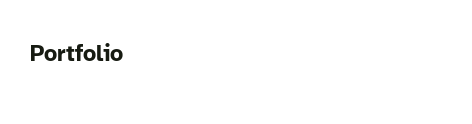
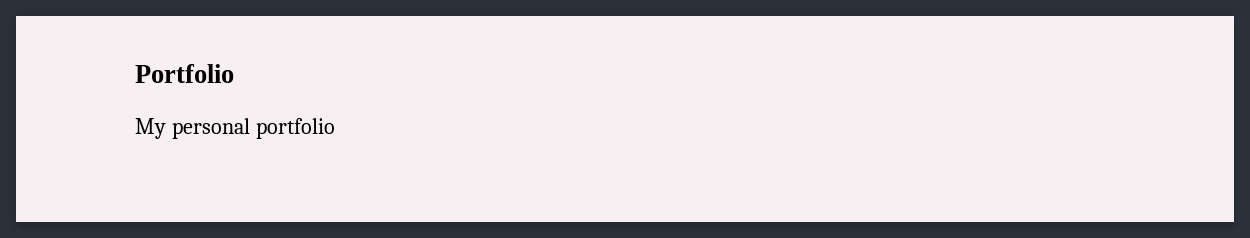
(123, 52) none -> [135,118,335,139] // My personal portfolio

